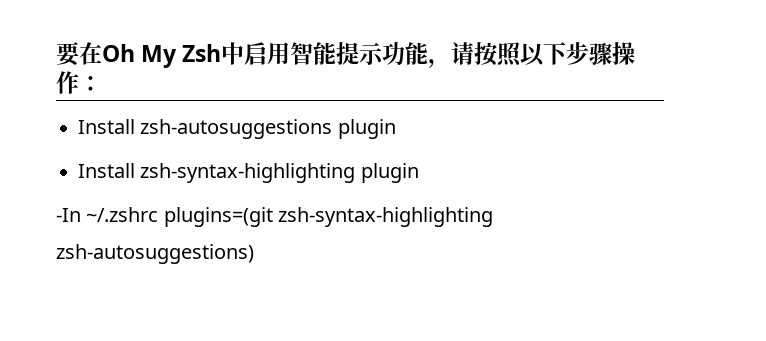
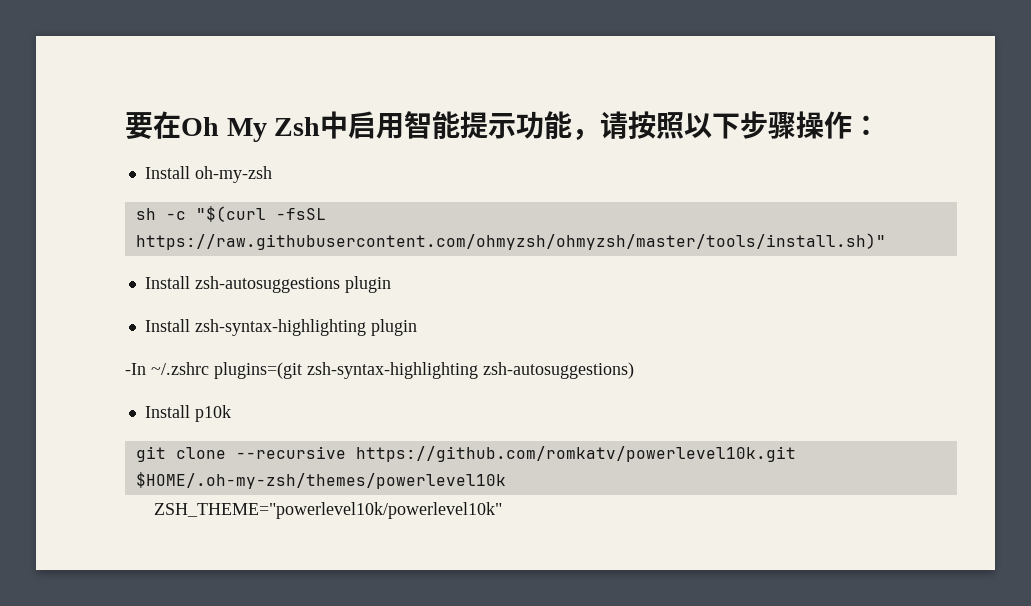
(102, 83) none -> [144,166,272,183] [135,206,326,222] [135,233,886,250] // Install oh-my-zsh // sh -c "$(curl -fsSL https://raw.githubusercontent.com/ohmyzsh/ohmyzsh/master/tools/install.sh)"
(254, 254) none -> [144,405,231,422] [135,446,796,462] [135,472,506,489] [153,502,502,519] // Install p10k // git clone --recursive https://github.com/romkatv/powerlevel10k.git $HOME/.oh-my-zsh/themes/powerlevel10k // ZSH_THEME="powerlevel10k/powerlevel10k"

